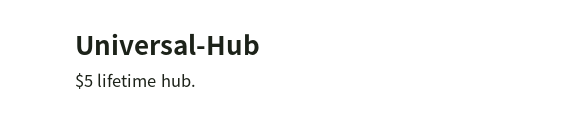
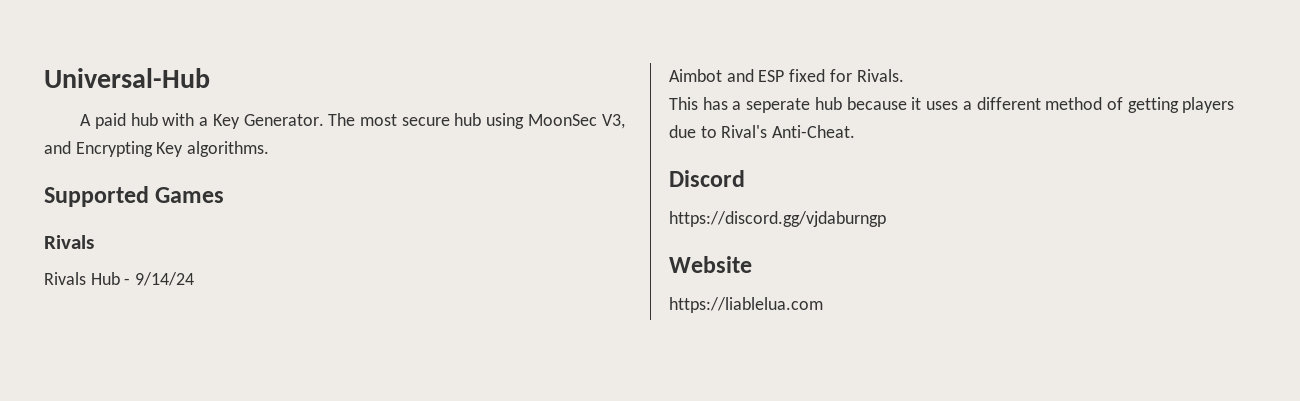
[75,73,196,89] $5 lifetime hub. -> [80,113,625,129] [44,141,270,157] [44,186,225,207] [44,235,94,249] [44,272,195,286] [669,69,904,82] [669,97,1235,113] [669,125,856,138] [669,170,745,187] [669,211,886,227] [669,256,752,273] [669,297,823,313] A paid hub with a Key Generator. The most secure hub using MoonSec V3, and Encrypting Key algorithms. // Supported Games // Rivals // Rivals Hub - 9/14/24 // Aimbot and ESP fixed for Rivals. // This has a seperate hub because it uses a different method of getting players due to Rival's Anti-Cheat. // Discord // https://discord.gg/vjdaburngp // Website // https://liablelua.com

